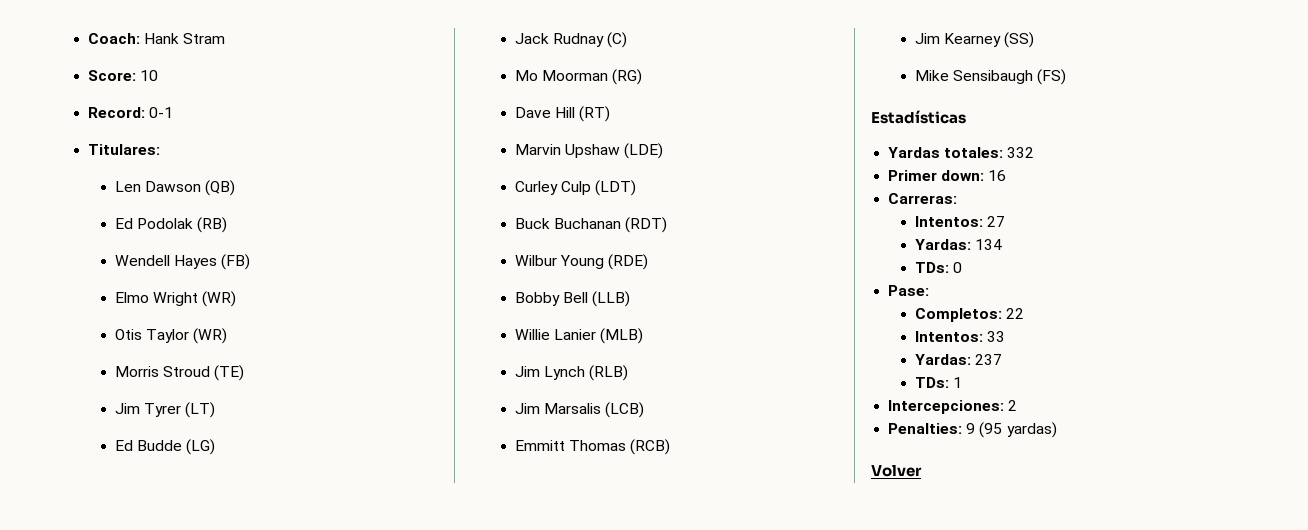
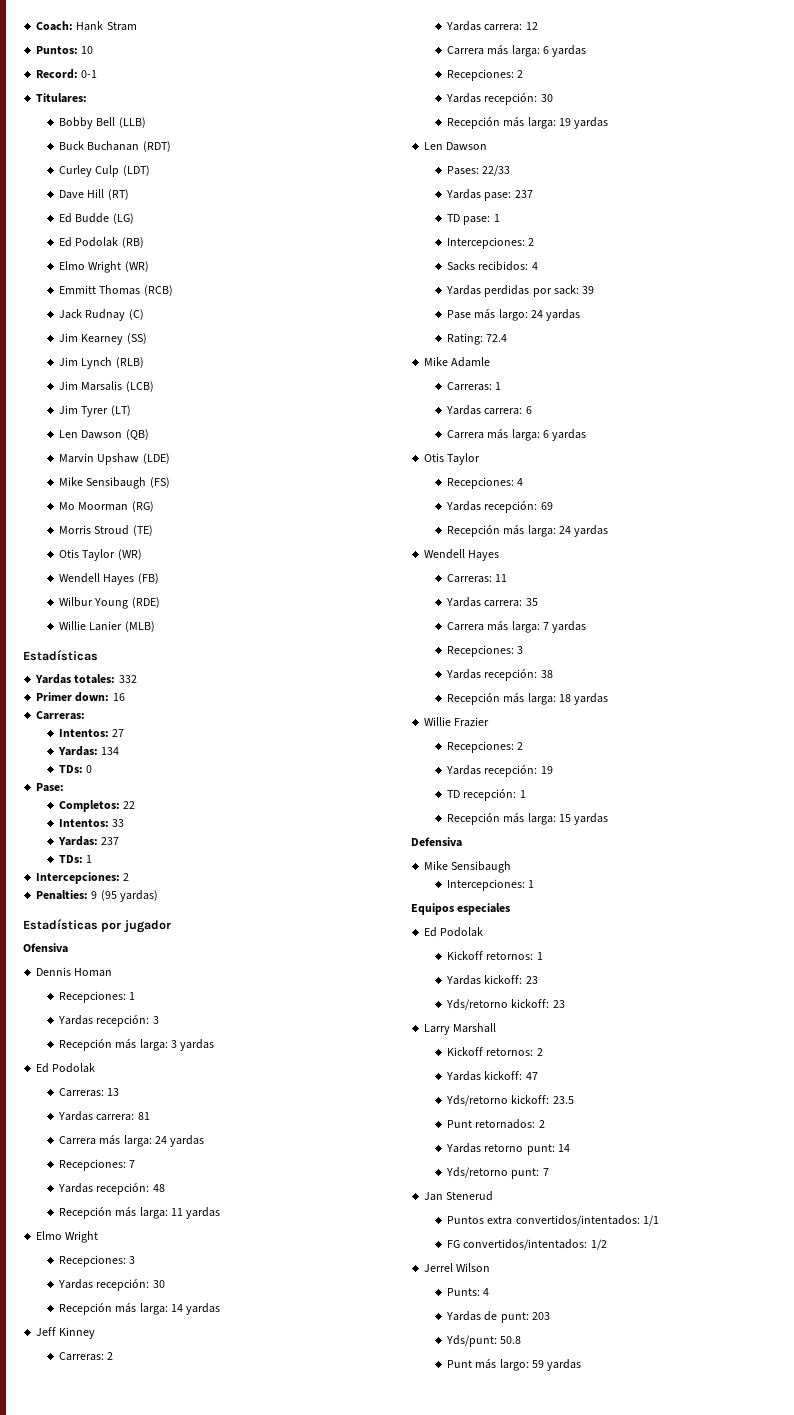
[88,70,137,81] Score: -> [36,46,79,54] Puntos:
[114,180,236,196] Len Dawson (QB) -> [59,117,146,129] [59,141,171,152] [59,165,150,177] [59,189,129,200] [59,213,134,224] Bobby Bell (LLB) // Buck Buchanan (RDT) // Curley Culp (LDT) // Dave Hill (RT) // Ed Budde (LG)
[114,254,251,270] // Wendell Hayes (FB) -> (144, 242) none
[114,328,228,344] [114,365,245,381] [114,402,216,418] [114,439,216,455] [514,32,628,48] [514,69,643,85] [514,106,611,122] [514,143,664,159] [514,180,637,196] [514,217,668,233] [514,254,649,270] [514,291,631,307] [514,328,644,344] Otis Taylor (WR) // Morris Stroud (TE) // Jim Tyrer (LT) // Ed Budde (LG) // Jack Rudnay (C) // Mo Moorman (RG) // Dave Hill (RT) // Marvin Upshaw (LDE) // Curley Culp (LDT) // Buck Buchanan (RDT) // Wilbur Young (RDE) // Bobby Bell (LLB) // Willie Lanier (MLB) -> [59,285,173,296] [59,309,144,321] [59,333,147,345] Emmitt Thomas (RCB) // Jack Rudnay (C) // Jim Kearney (SS)
[514,439,671,455] [914,32,1035,48] [914,69,1067,85] Emmitt Thomas (RCB) // Jim Kearney (SS) // Mike Sensibaugh (FS) -> [59,405,131,417] [59,429,149,440] [59,453,170,465] [59,477,170,489] [59,501,154,512] [59,525,153,536] [59,549,142,561] [59,573,159,585] [59,597,160,609] [59,621,155,632] Jim Tyrer (LT) // Len Dawson (QB) // Marvin Upshaw (LDE) // Mike Sensibaugh (FS) // Mo Moorman (RG) // Morris Stroud (TE) // Otis Taylor (WR) // Wendell Hayes (FB) // Wilbur Young (RDE) // Willie Lanier (MLB)
[871,465,922,477] Volver -> [23,919,171,933] [23,943,68,953] [36,967,113,977] [59,991,136,1003] [58,1015,159,1027] [59,1039,215,1051] [36,1063,96,1073] [59,1088,120,1097] [58,1111,150,1121] [59,1135,205,1147] [59,1159,136,1171] [58,1183,165,1195] [59,1207,221,1219] [36,1231,99,1243] [59,1255,136,1267] [58,1279,165,1291] [59,1303,221,1315] [36,1327,96,1339] [59,1352,114,1361] [446,21,538,31] [447,45,587,57] [447,69,524,81] [446,93,553,105] [447,117,609,129] [424,142,488,151] [447,165,511,176] [446,189,533,201] [447,214,500,225] [447,237,535,249] [447,261,538,271] [446,285,595,297] [447,309,581,321] [447,333,508,345] [424,357,491,367] [447,382,502,391] [446,405,532,415] [447,429,587,441] [424,453,481,465] [447,477,524,489] [446,501,553,513] [447,525,609,537] [424,549,500,561] [447,574,508,583] [446,597,538,607] [447,621,587,633] [447,645,524,657] [446,669,553,681] [447,693,609,705] [424,717,490,727] [447,741,524,753] [446,765,553,777] [447,789,526,801] [447,813,609,825] [411,837,462,847] [424,861,512,873] [447,879,535,891] [411,903,511,915] [424,927,484,937] [447,951,543,960] [446,975,538,985] [446,999,565,1010] [424,1023,497,1035] [447,1047,543,1056] [446,1071,538,1081] [446,1095,574,1106] [447,1119,545,1129] [446,1143,570,1155] [446,1167,549,1179] [424,1191,494,1201] [447,1215,659,1226] [447,1239,607,1250] [424,1263,491,1272] [447,1288,490,1296] [446,1311,550,1323] [446,1335,522,1347] [447,1359,582,1371] Estadísticas por jugador // Ofensiva // Dennis Homan // Recepciones: 1 // Yardas recepción: 3 // Recepción más larga: 3 yardas // Ed Podolak // Carreras: 13 // Yardas carrera: 81 // Carrera más larga: 24 yardas // Recepciones: 7 // Yardas recepción: 48 // Recepción más larga: 11 yardas // Elmo Wright // Recepciones: 3 // Yardas recepción: 30 // Recepción más larga: 14 yardas // Jeff Kinney // Carreras: 2 // Yardas carrera: 12 // Carrera más larga: 6 yardas // Recepciones: 2 // Yardas recepción: 30 // Recepción más larga: 19 yardas // Len Dawson // Pases: 22/33 // Yardas pase: 237 // TD pase: 1 // Intercepciones: 2 // Sacks recibidos: 4 // Yardas perdidas por sack: 39 // Pase más largo: 24 yardas // Rating: 72.4 // Mike Adamle // Carreras: 1 // Yardas carrera: 6 // Carrera más larga: 6 yardas // Otis Taylor // Recepciones: 4 // Yardas recepción: 69 // Recepción más larga: 24 yardas // Wendell Hayes // Carreras: 11 // Yardas carrera: 35 // Carrera más larga: 7 yardas // Recepciones: 3 // Yardas recepción: 38 // Recepción más larga: 18 yardas // Willie Frazier // Recepciones: 2 // Yardas recepción: 19 // TD recepción: 1 // Recepción más larga: 15 yardas // Defensiva // Mike Sensibaugh // Intercepciones: 1 // Equipos especiales // Ed Podolak // Kickoff retornos: 1 // Yardas kickoff: 23 // Yds/retorno kickoff: 23 // Larry Marshall // Kickoff retornos: 2 // Yardas kickoff: 47 // Yds/retorno kickoff: 23.5 // Punt retornados: 2 // Yardas retorno punt: 14 // Yds/retorno punt: 7 // Jan Stenerud // Puntos extra convertidos/intentados: 1/1 // FG convertidos/intentados: 1/2 // Jerrel Wilson // Punts: 4 // Yardas de punt: 203 // Yds/punt: 50.8 // Punt más largo: 59 yardas

